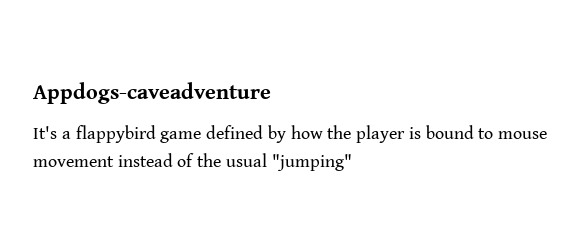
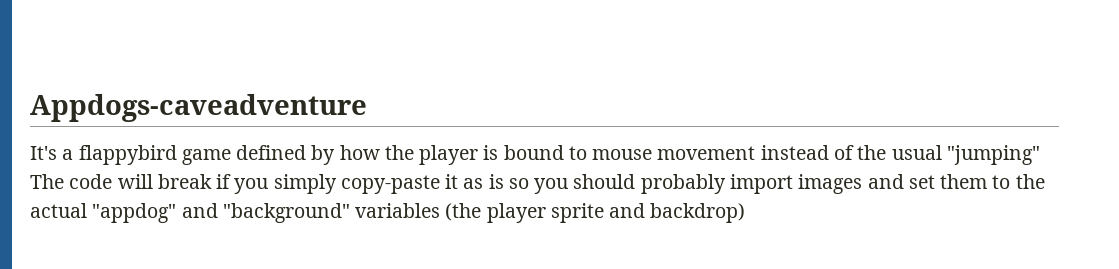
(352, 162) none -> [30,174,1045,194] [30,203,746,223] The code will break if you simply copy-paste it as is so you should probably import images and set them to the actual "appdog" and "background" variables (the player sprite and backdrop)

